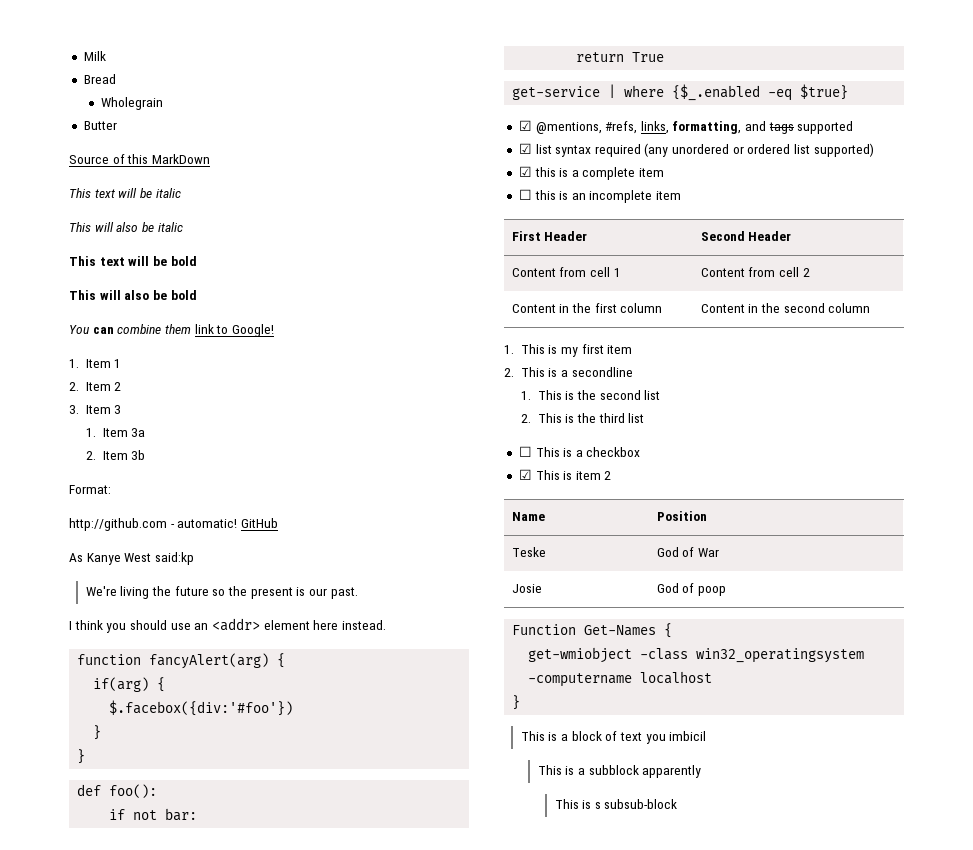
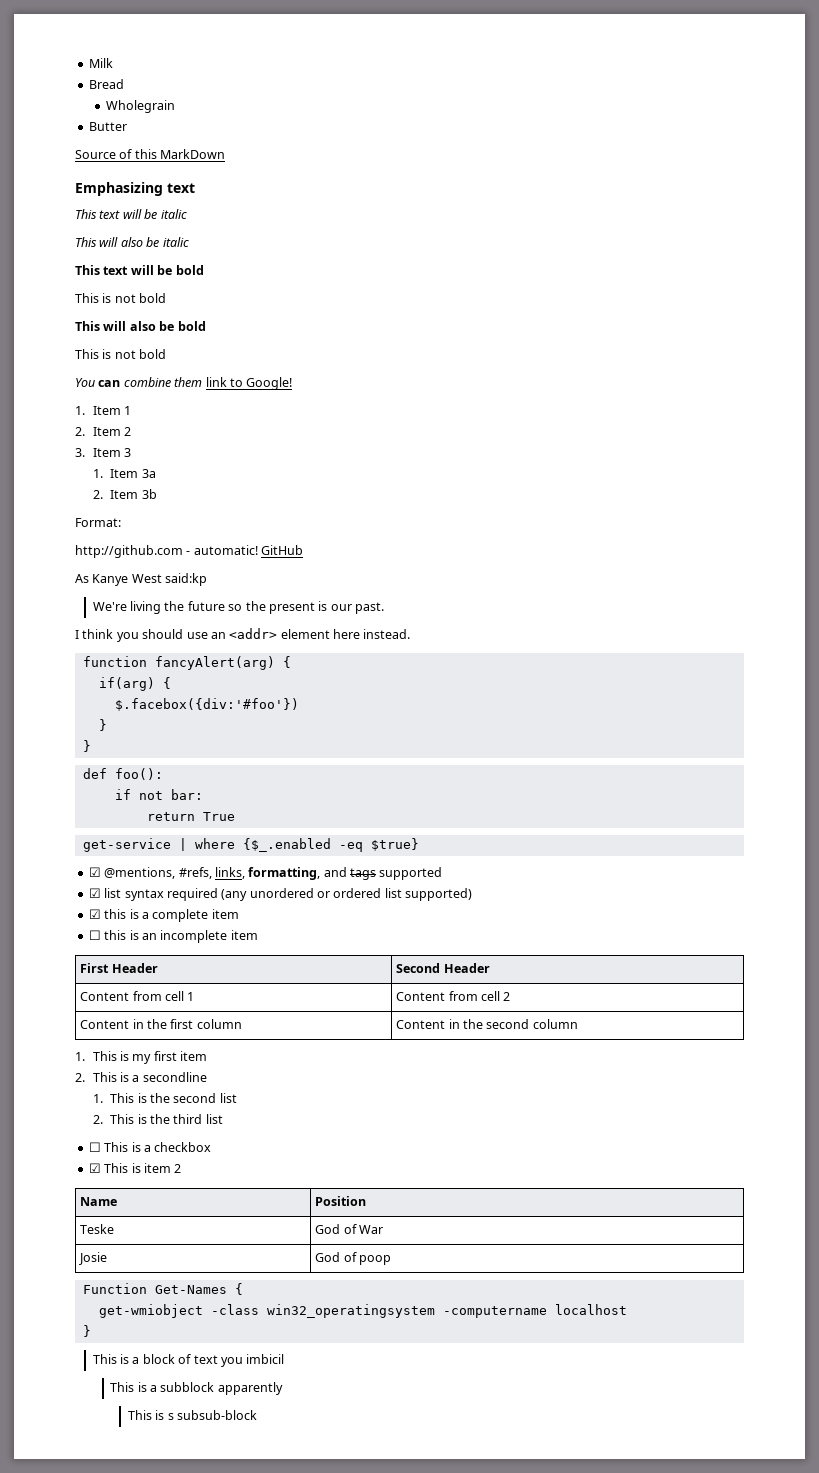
(210, 159) none -> [75,182,195,196] // Emphasizing text
(197, 261) none -> [75,293,167,303] // This is not bold
(197, 295) none -> [75,349,167,359] // This is not bold

